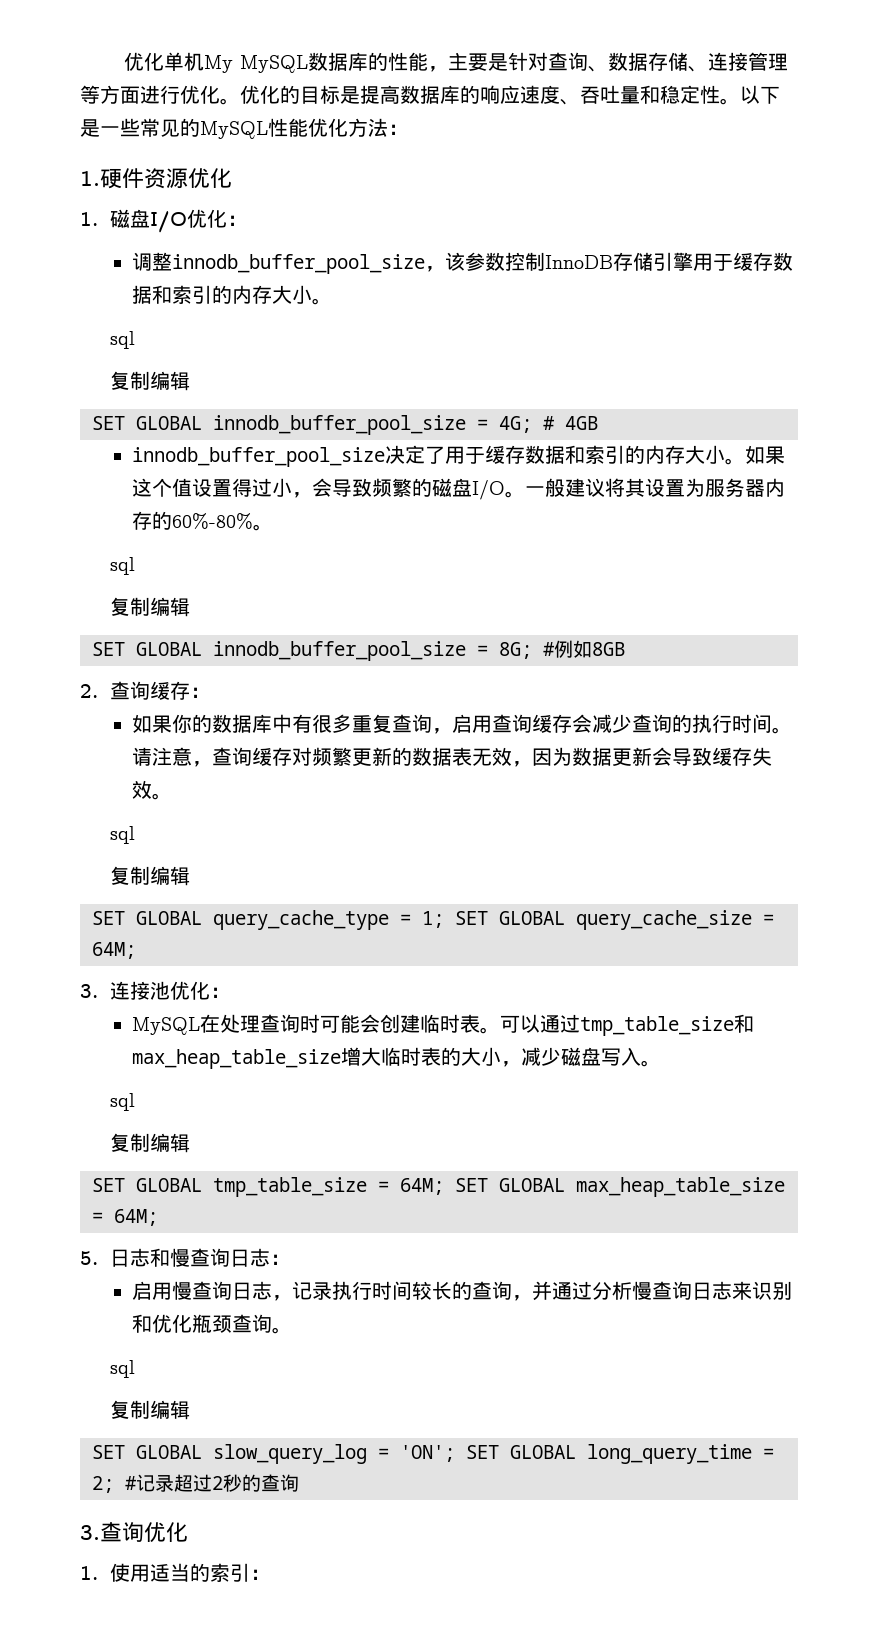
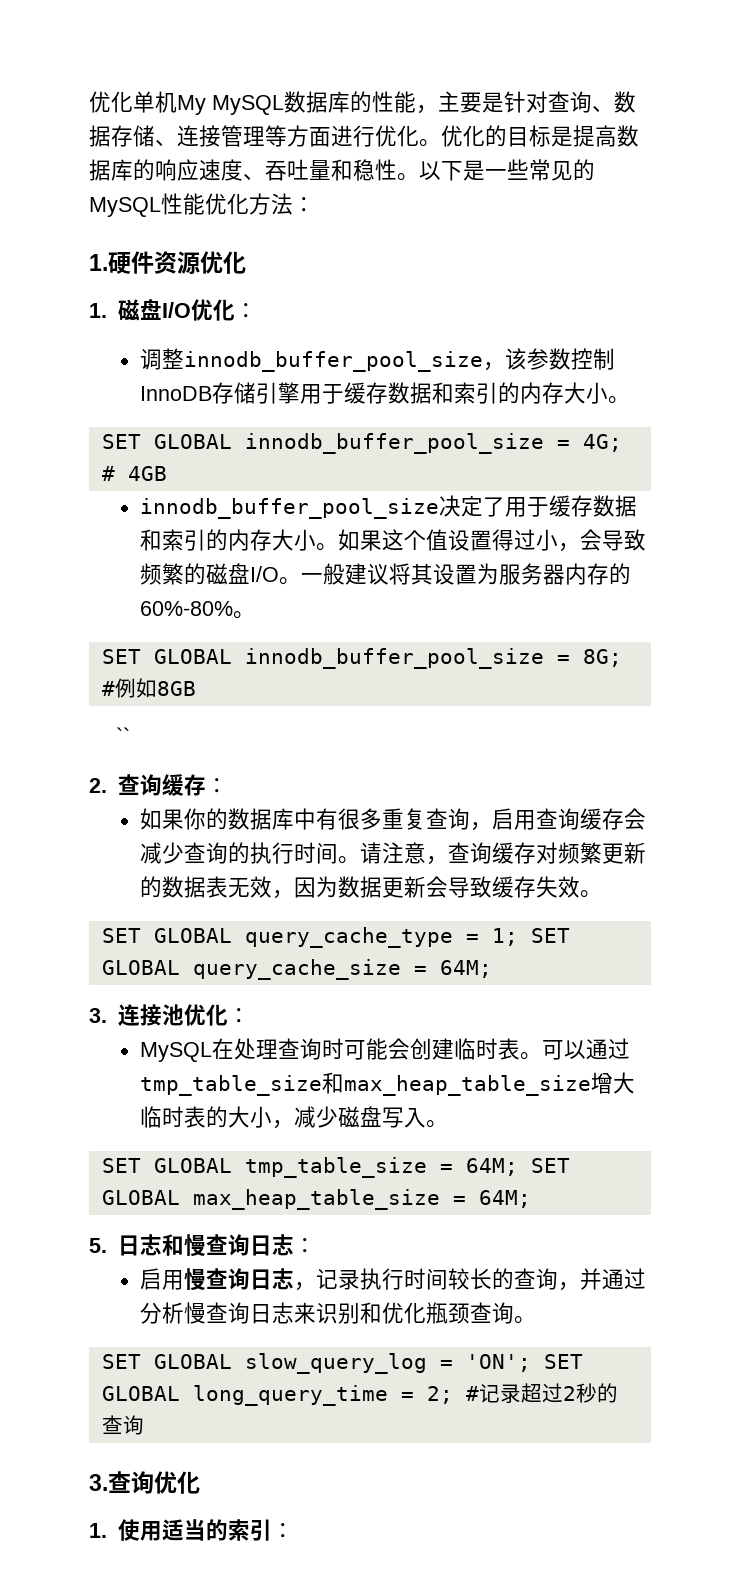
[680,85,700,104] 定 -> (375, 170) none
[109,331,135,349] [109,371,190,391] // sql // 复制编辑 -> (630, 400) none
[109,557,135,575] [109,597,190,617] // sql // 复制编辑 -> (255, 615) none
(625, 649) none -> [116,727,131,744] // ``
[109,826,135,844] [109,866,190,886] // sql // 复制编辑 -> (602, 894) none
[109,1093,135,1111] [109,1133,190,1153] // sql // 复制编辑 -> (448, 1124) none
[109,1360,135,1378] [109,1400,190,1420] // sql // 复制编辑 -> (536, 1320) none

